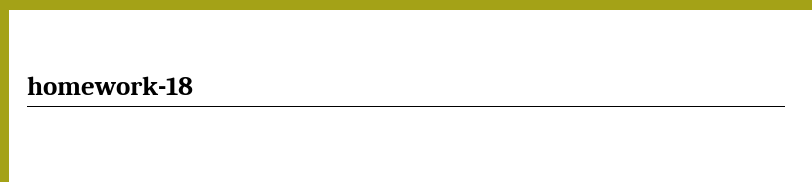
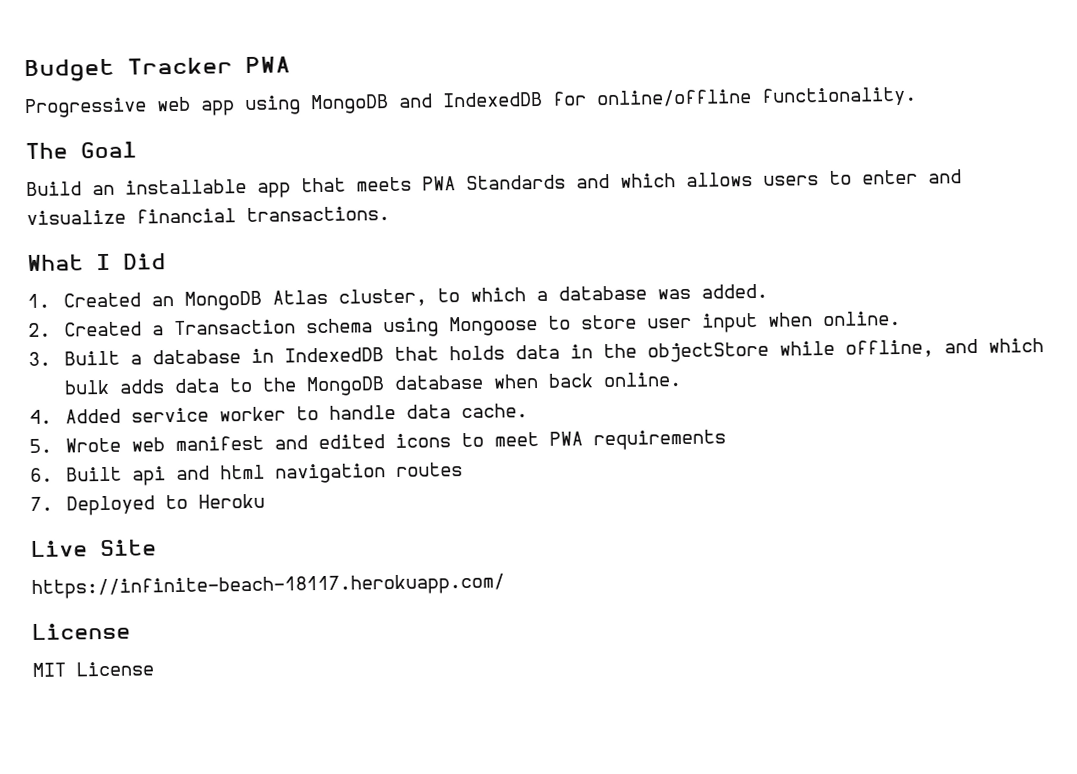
[27,76,193,95] homework-18 -> [24,56,291,83] [24,86,917,119] [25,141,137,160] [26,169,962,198] [26,206,390,226] [27,253,166,272] [27,283,769,311] [28,310,902,338] [28,338,1045,367] [64,372,683,397] [29,403,529,425] [29,429,727,454] [30,462,464,486] [30,493,266,516] [31,539,157,558] [31,573,505,600] [32,622,131,641] [32,661,154,677] Budget Tracker PWA // Progressive web app using MongoDB and IndexedDB for online/offline functionality. // The Goal // Build an installable app that meets PWA Standards and which allows users to enter and visualize financial transactions. // What I Did // 1. Created an MongoDB Atlas cluster, to which a database was added. // 2. Created a Transaction schema using Mongoose to store user input when online. // 3. Built a database in IndexedDB that holds data in the objectStore while offline, and which bulk adds data to the MongoDB database when back online. // 4. Added service worker to handle data cache. // 5. Wrote web manifest and edited icons to meet PWA requirements // 6. Built api and html navigation routes // 7. Deployed to Heroku // Live Site // https://infinite-beach-18117.herokuapp.com/ // License // MIT License

